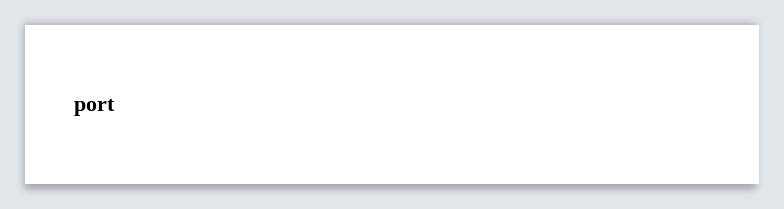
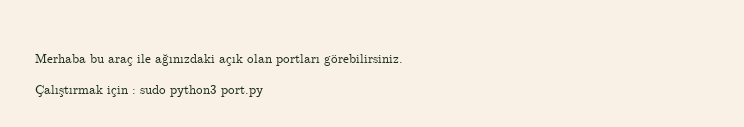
[74,99,115,116] port -> [35,53,403,66] [35,85,263,97] Merhaba bu araç ile ağınızdaki açık olan portları görebilirsiniz. // Çalıştırmak için : sudo python3 port.py

